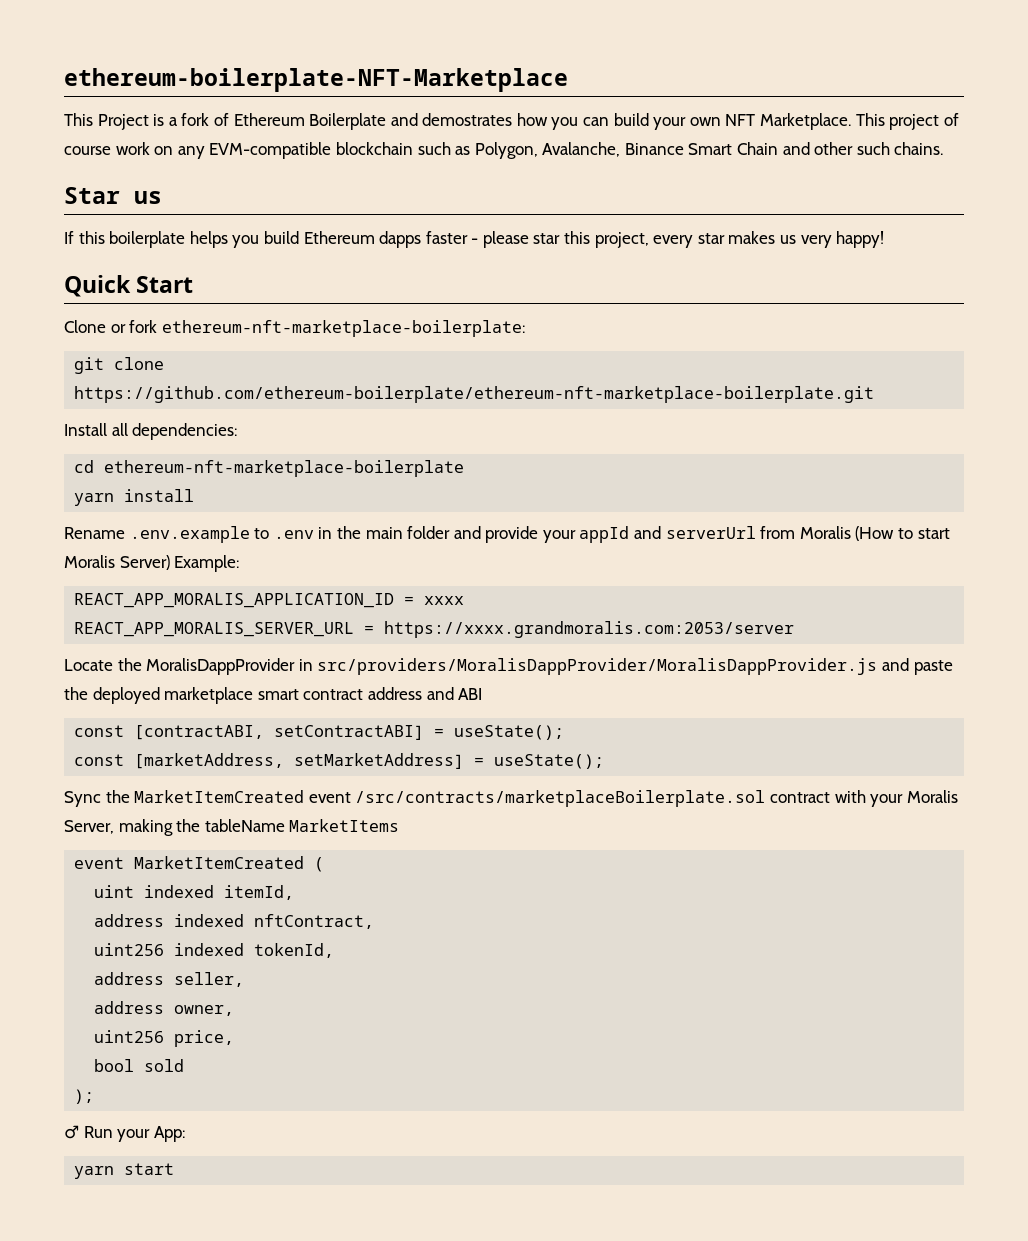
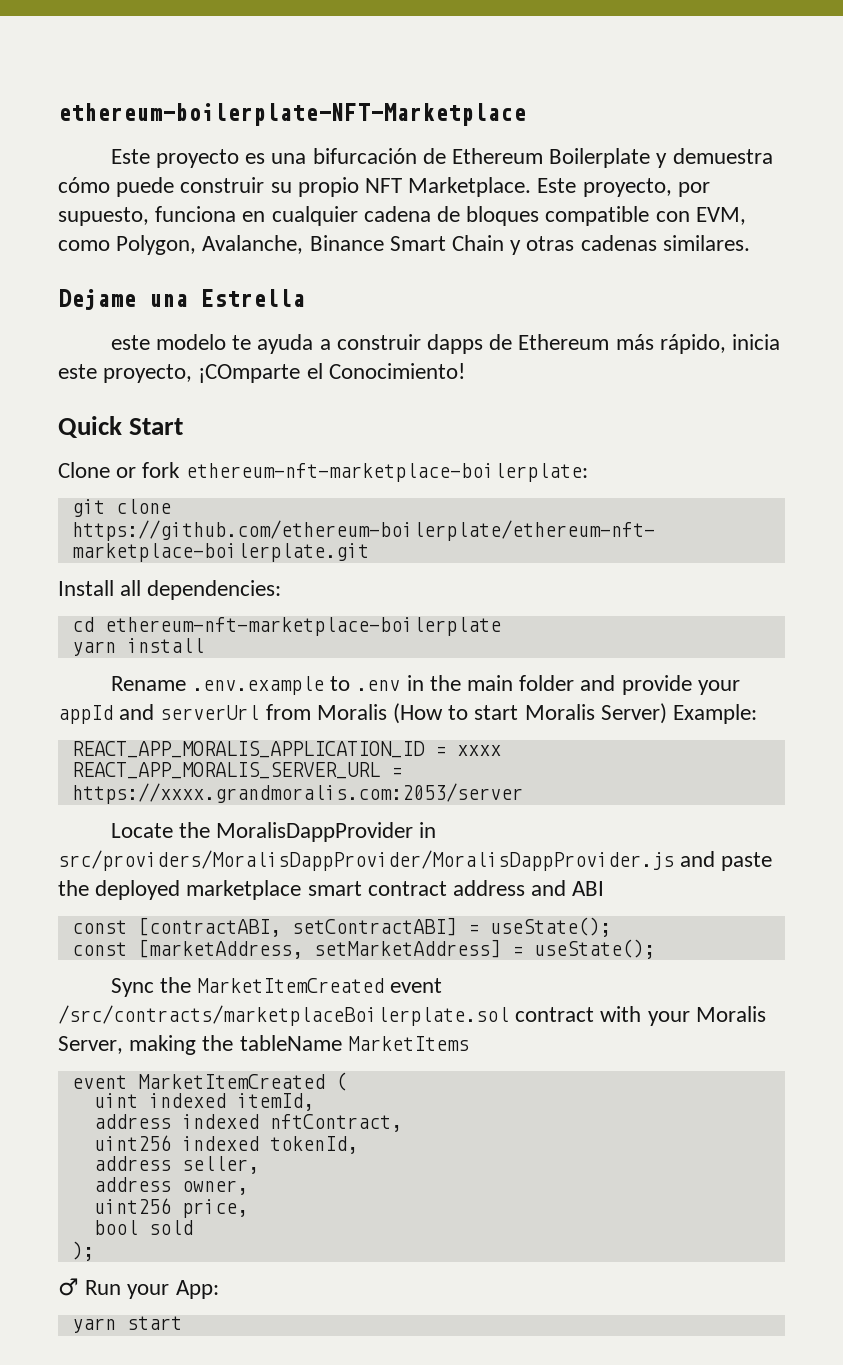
[64,113,959,130] [64,142,471,159] This Project is a fork of Ethereum Boilerplate and demostrates how you can build your own NFT Marketplace. This project of course work on any EVM-compatible blockchain such as -> [110,148,773,168] [58,177,710,197] [58,206,746,226] [58,240,110,251] Este proyecto es una bifurcación de Ethereum Boilerplate y demuestra cómo puede construir su propio NFT Marketplace. Este proyecto, por supuesto, funciona en cualquier cadena de bloques compatible con EVM, como
[782,142,944,155] [64,187,162,204] [64,231,885,248] and other such chains. // Star us // If this boilerplate helps you build Ethereum dapps faster - please star this project, every star makes us very happy! -> [510,235,750,255] [58,289,305,310] [110,334,781,354] [58,363,465,383] y otras cadenas similares. // Dejame una Estrella // este modelo te ayuda a construir dapps de Ethereum más rápido, inicia este proyecto, ¡COmparte el Conocimiento!

